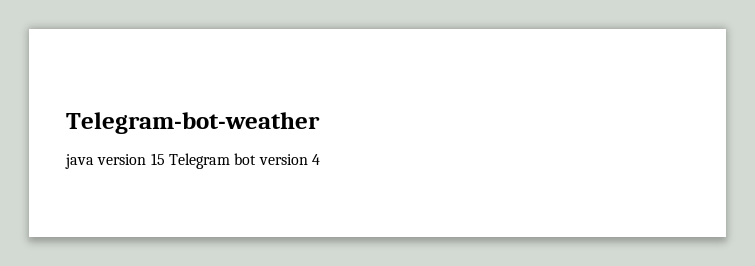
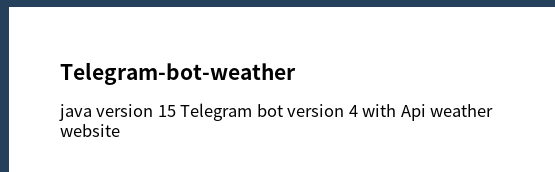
(320, 159) none -> [362,104,494,121] [60,124,120,137] with Api weather website

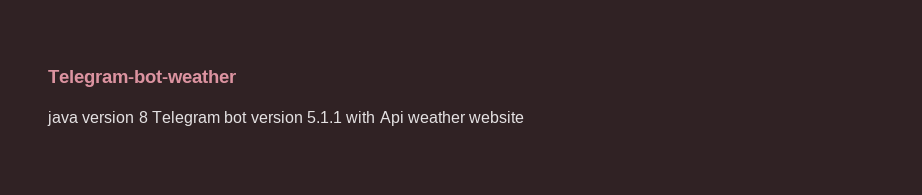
[157,105,176,117] 15 -> [138,111,148,123] 8
[348,105,358,117] 4 -> [306,111,342,123] 5.1.1

